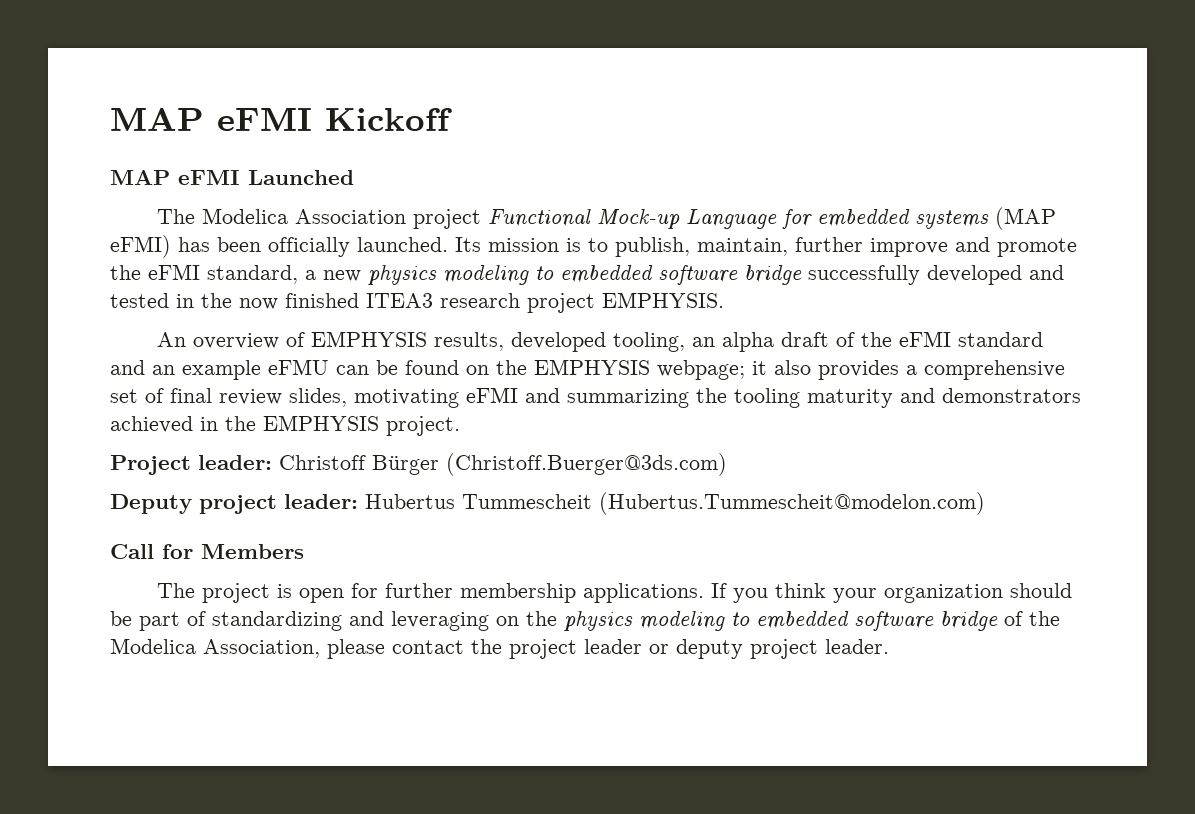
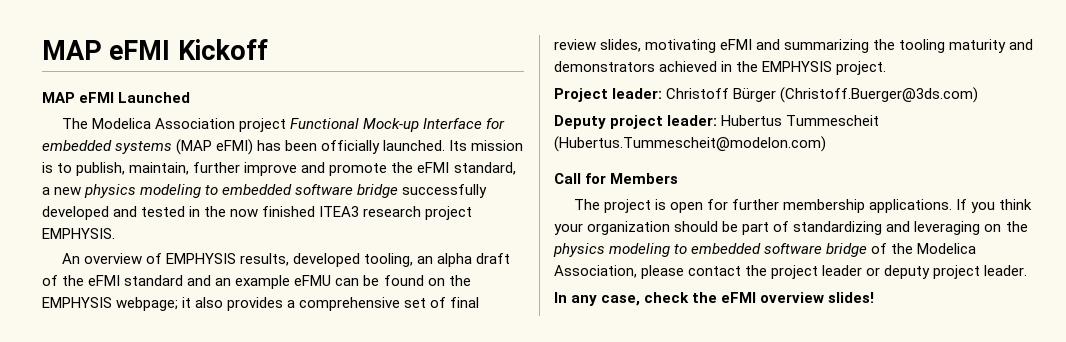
[686,209,778,229] Language -> [423,118,483,129] Interface
(889, 646) none -> [554,292,875,306] // In any case, check the eFMI overview slides!

